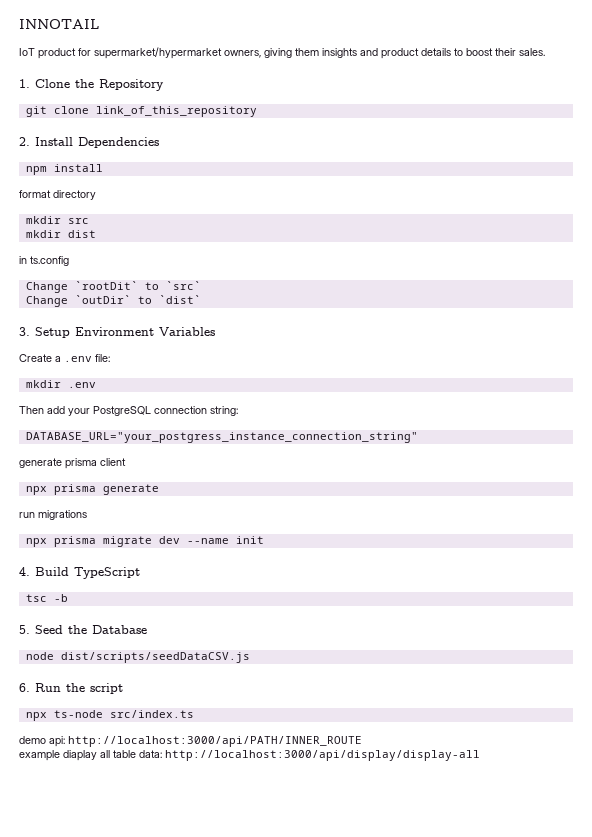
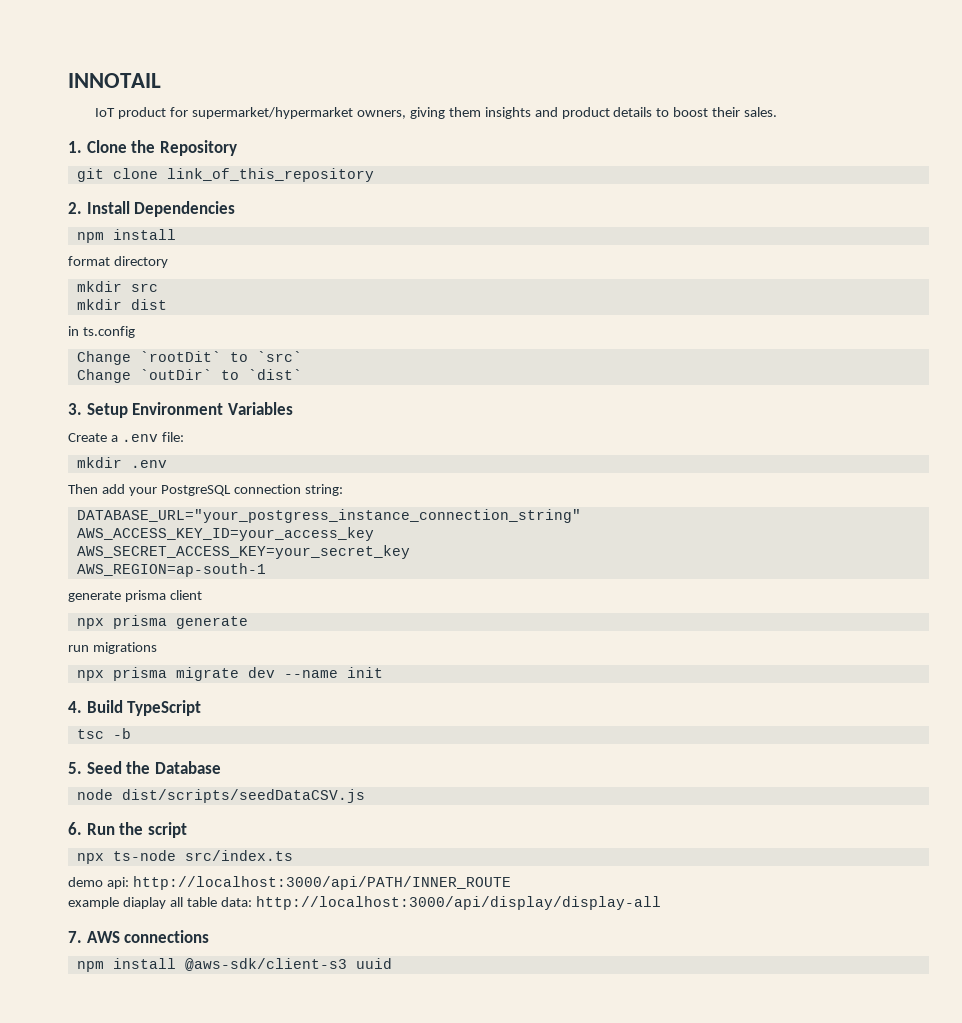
(418, 437) none -> [76,527,374,541] [76,545,410,559] [76,563,266,577] // AWS_ACCESS_KEY_ID=your_access_key // AWS_SECRET_ACCESS_KEY=your_secret_key // AWS_REGION=ap-south-1
(480, 755) none -> [68,930,210,943] [76,958,392,972] // 7. AWS connections // npm install @aws-sdk/client-s3 uuid

